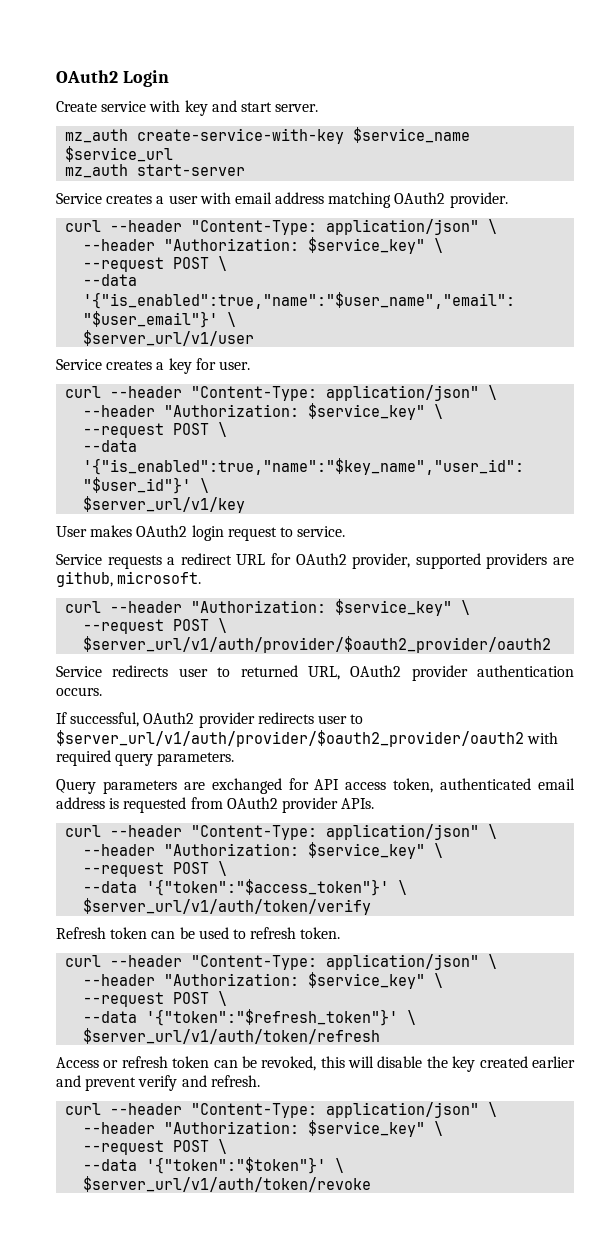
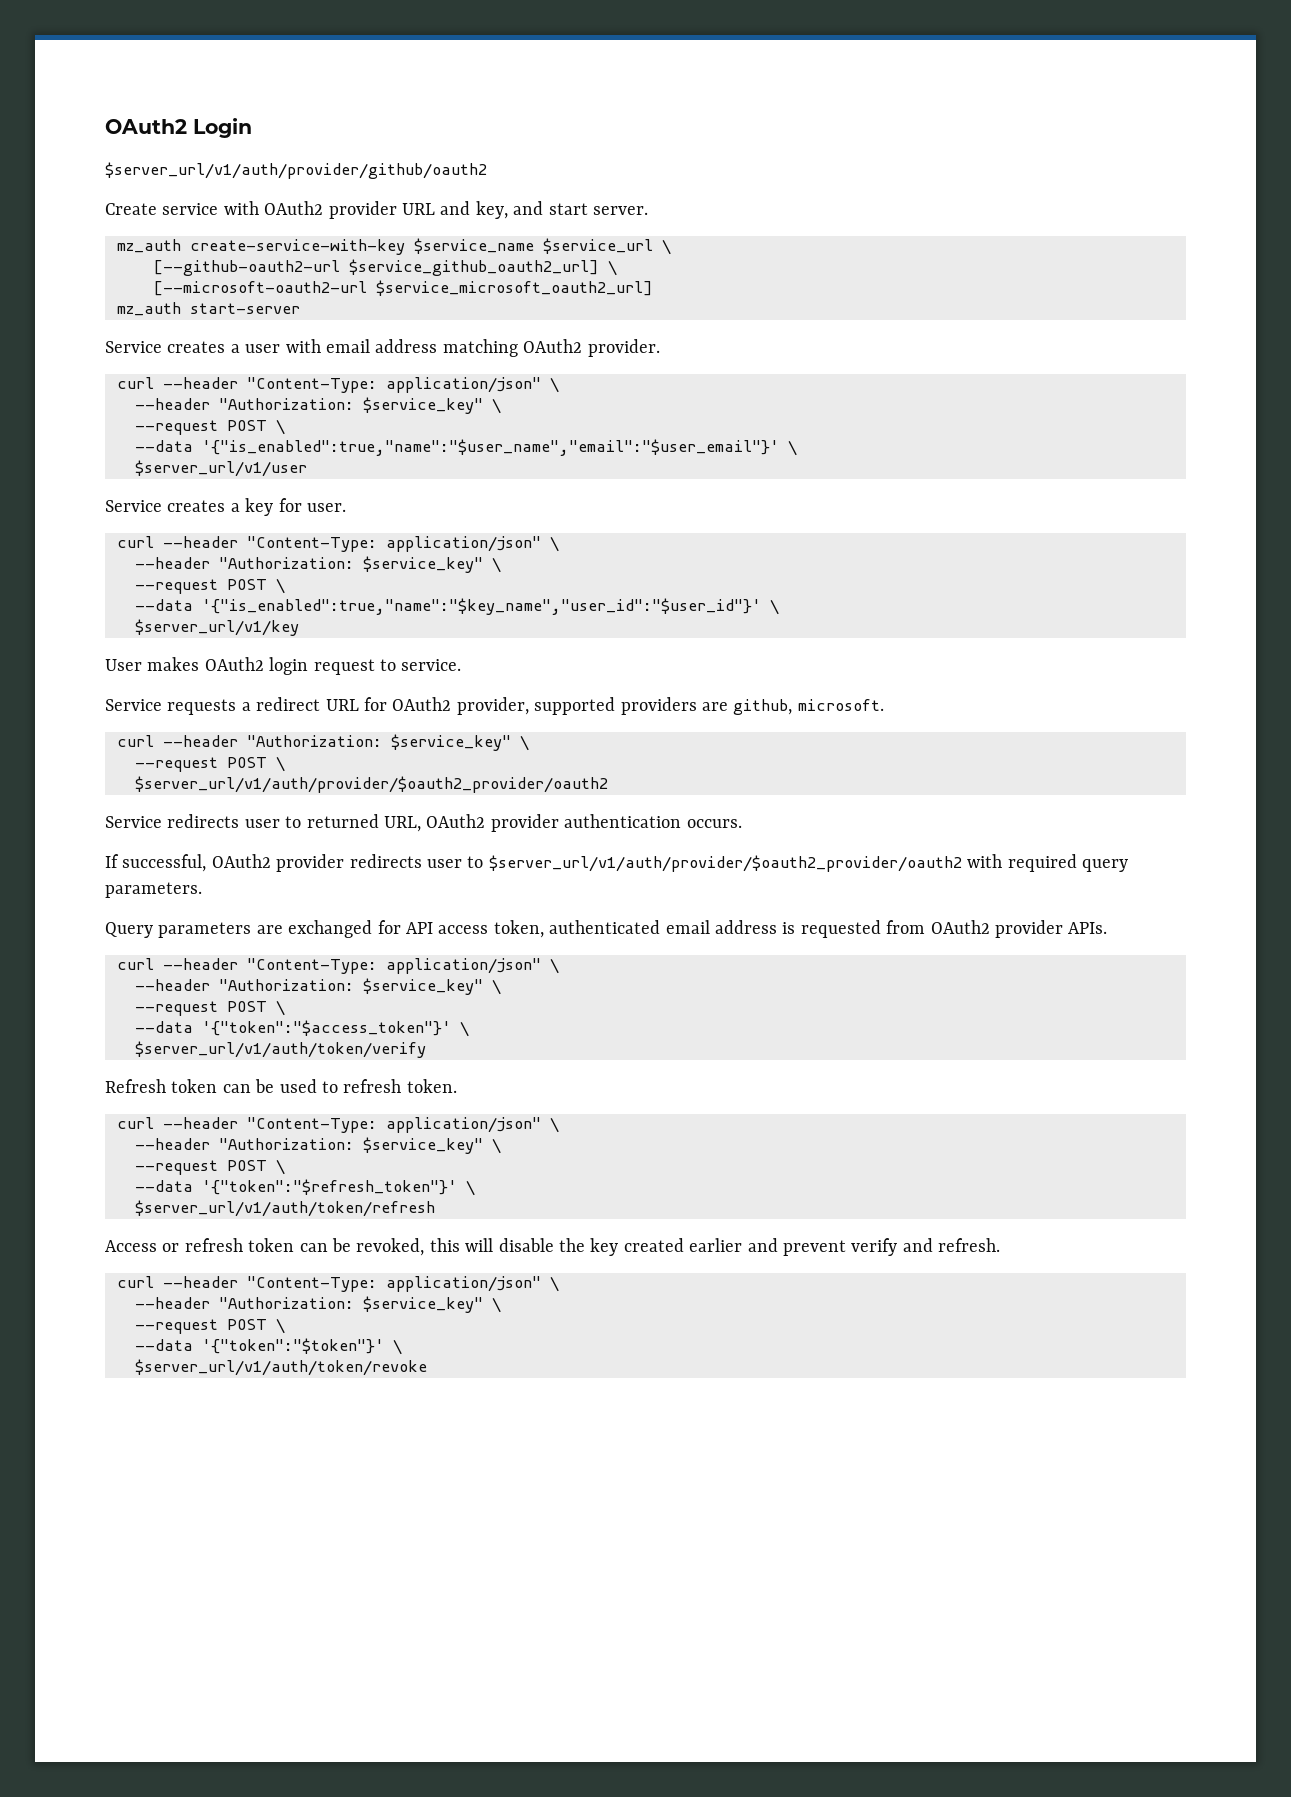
(169, 78) none -> [105,162,487,179] // $server_url/v1/auth/provider/github/oauth2
[184,100,208,116] key -> [264,201,508,219] OAuth2 provider URL and key,
(174, 154) none -> [662,239,671,255] [153,259,617,276] [153,280,653,296] \ // [--github-oauth2-url $service_github_oauth2_url] \ // [--microsoft-oauth2-url $service_microsoft_oauth2_url]

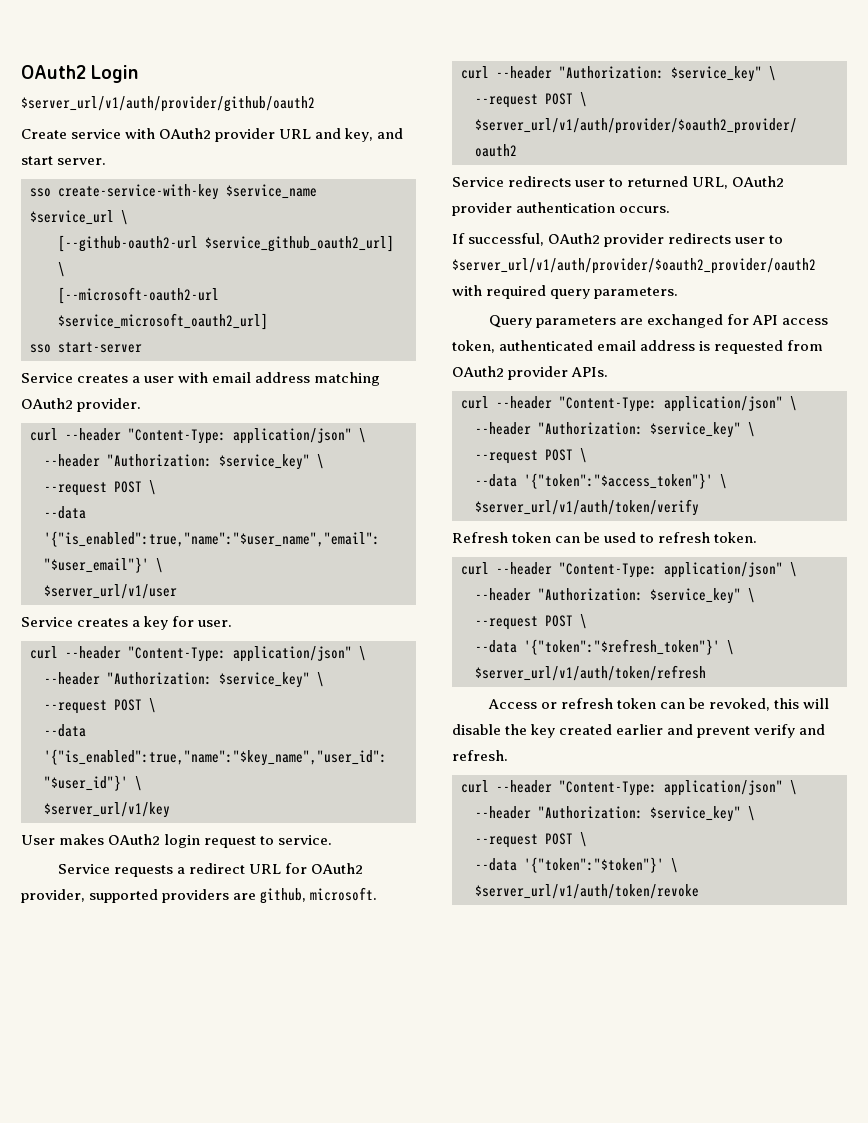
[117,239,181,253] mz_auth -> [30,188,51,197] sso
[117,302,181,316] mz_auth -> [30,344,51,353] sso

